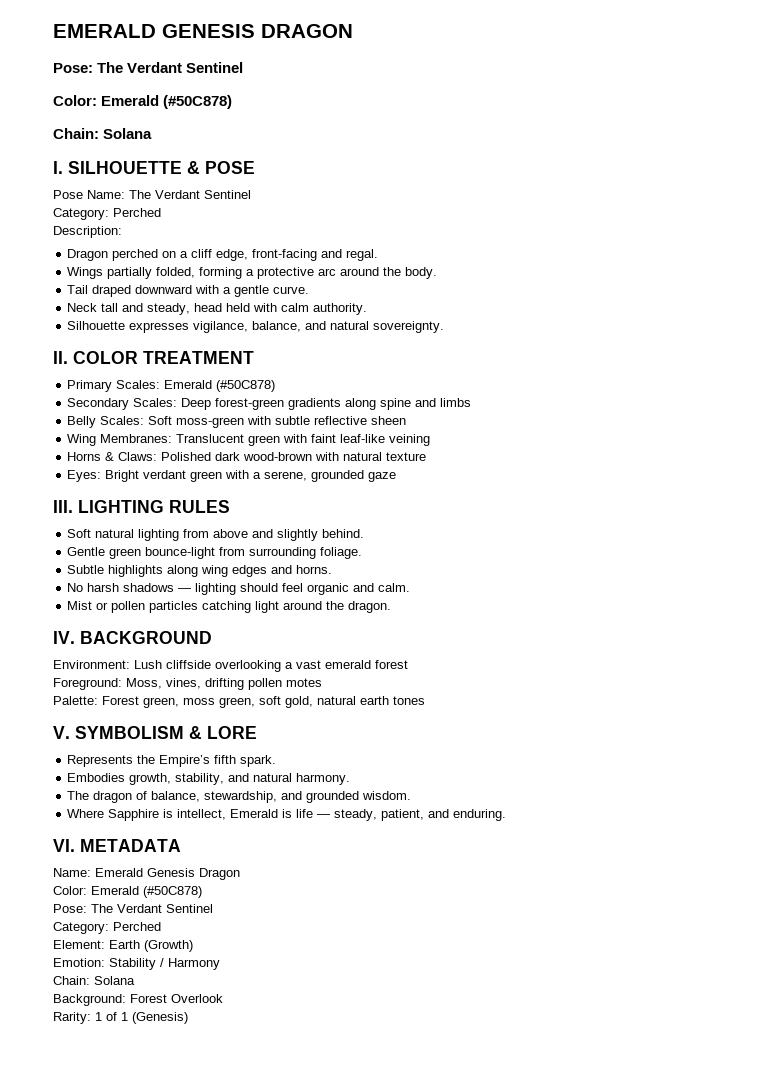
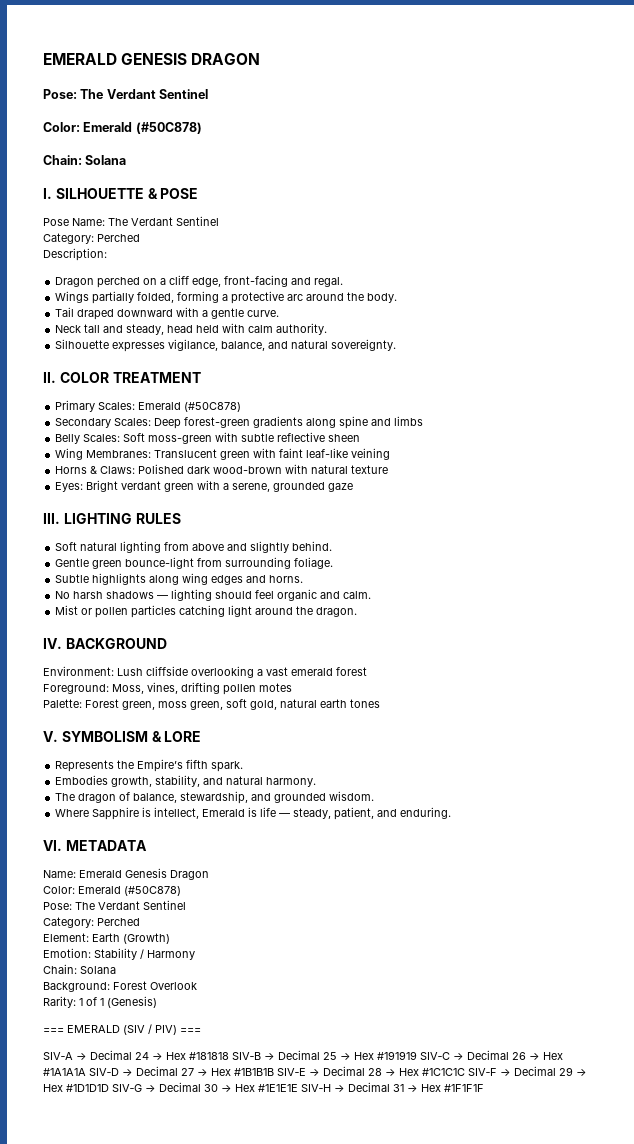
(188, 1018) none -> [43,1024,201,1035] [43,1050,563,1060] [43,1066,587,1076] [43,1082,484,1092] // === EMERALD (SIV / PIV) === // SIV‑A → Decimal 24 → Hex #181818 SIV‑B → Decimal 25 → Hex #191919 SIV‑C → Decimal 26 → Hex #1A1A1A SIV‑D → Decimal 27 → Hex #1B1B1B SIV‑E → Decimal 28 → Hex #1C1C1C SIV‑F → Decimal 29 → Hex #1D1D1D SIV‑G → Decimal 30 → Hex #1E1E1E SIV‑H → Decimal 31 → Hex #1F1F1F

